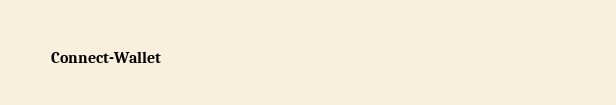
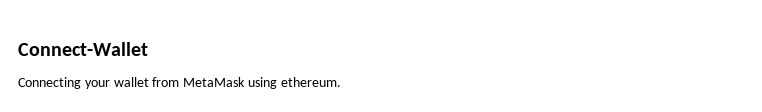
(161, 57) none -> [18,77,341,89] // Connecting your wallet from MetaMask using ethereum.

